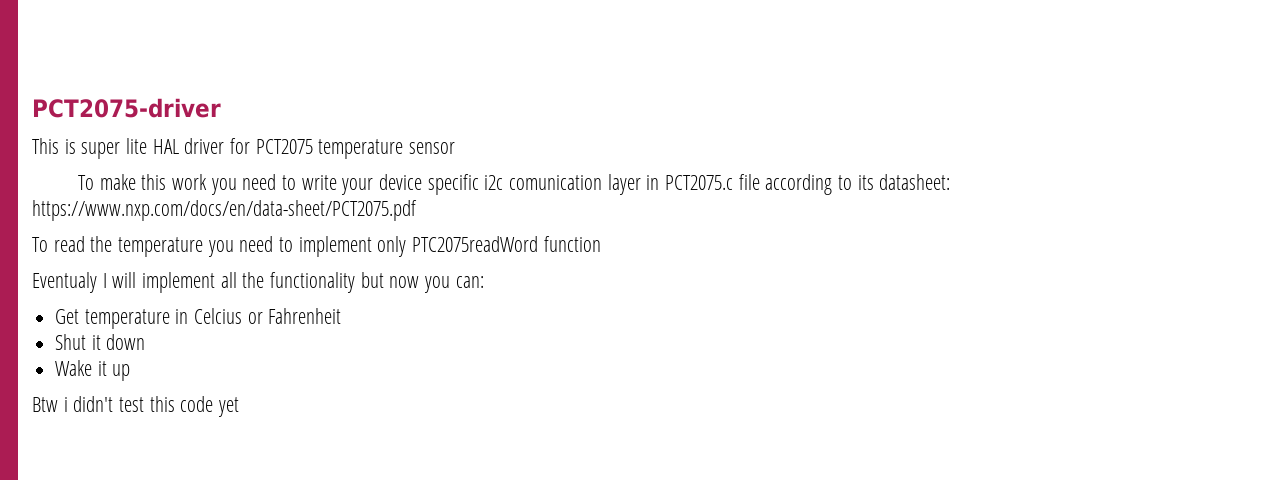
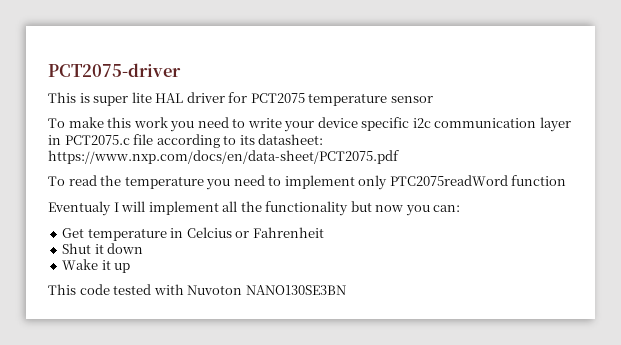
[508,175,602,190] comunication -> [434,118,537,128] communication
[32,396,240,417] Btw i didn't test this code yet -> [48,284,346,295] This code tested with Nuvoton NANO130SE3BN

